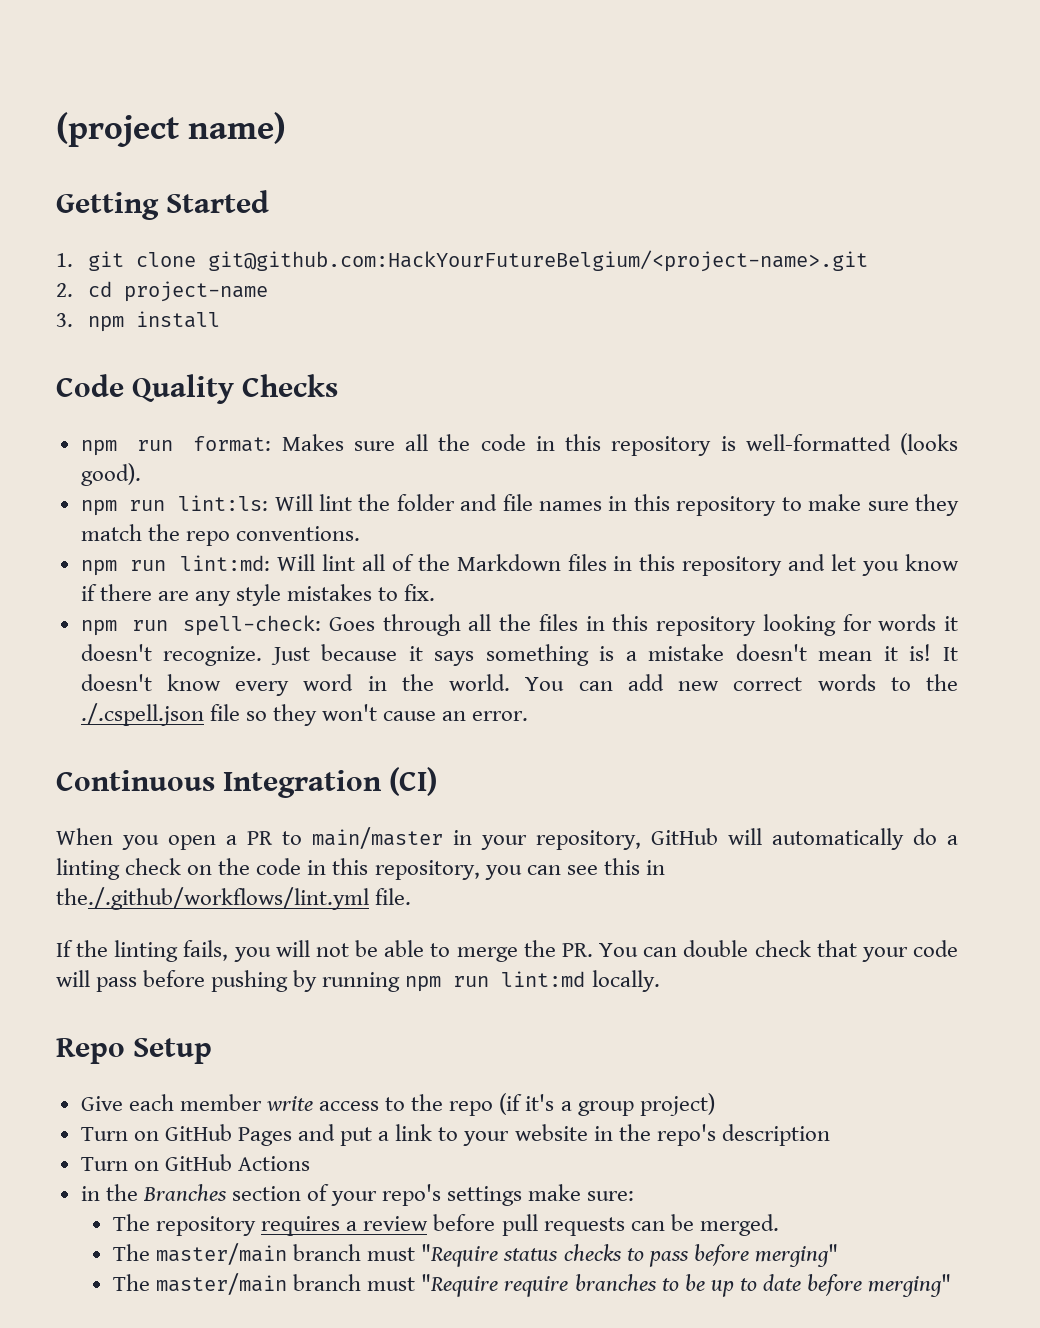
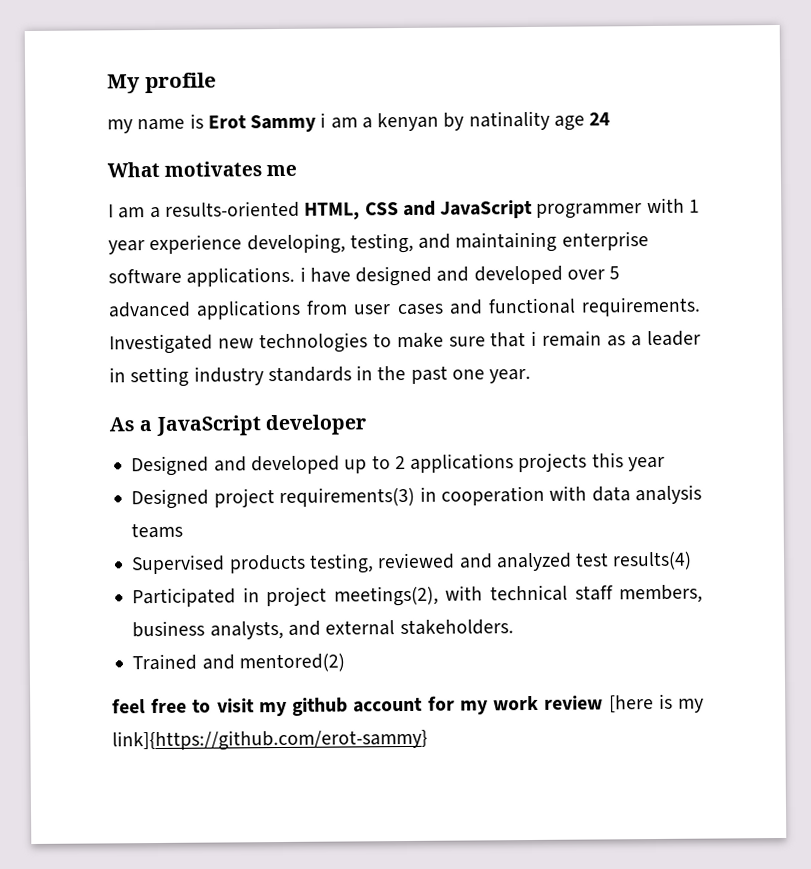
[56,112,287,147] [56,190,270,220] [56,250,869,272] [56,281,269,302] [56,311,221,332] [56,374,339,404] [80,433,958,456] [80,463,141,486] [80,494,960,516] [80,524,360,546] [80,554,959,576] [80,584,436,606] [80,614,958,636] [80,644,958,666] [80,674,959,696] [80,703,529,726] [56,767,438,798] [56,827,958,850] [56,858,665,880] [56,887,412,910] [56,940,958,962] [56,970,660,992] [56,1038,213,1064] [80,1093,715,1116] [80,1124,830,1146] [80,1154,310,1171] [80,1184,635,1206] [113,1214,779,1236] [113,1243,838,1267] [113,1273,952,1297] (project name) // Getting Started // 1. git clone git@github.com:HackYourFutureBelgium/<project-name>.git // 2. cd project-name // 3. npm install // Code Quality Checks // npm run format: Makes sure all the code in this repository is well-formatted (looks good). // npm run lint:ls: Will lint the folder and file names in this repository to make sure they match the repo conventions. // npm run lint:md: Will lint all of the Markdown files in this repository and let you know if there are any style mistakes to fix. // npm run spell-check: Goes through all the files in this repository looking for words it doesn't recognize. Just because it says something is a mistake doesn't mean it is! It doesn't know every word in the world. You can add new correct words to the ./.cspell.json file so they won't cause an error. // Continuous Integration (CI) // When you open a PR to main/master in your repository, GitHub will automatically do a linting check on the code in this repository, you can see this in the./.github/workflows/lint.yml file. // If the linting fails, you will not be able to merge the PR. You can double check that your code will pass before pushing by running npm run lint:md locally. // Repo Setup // Give each member write access to the repo (if it's a group project) // Turn on GitHub Pages and put a link to your website in the repo's description // Turn on GitHub Actions // in the Branches section of your repo's settings make sure: // The repository requires a review before pull requests can be merged. // The master/main branch must "Require status checks to pass before merging" // The master/main branch must "Require require branches to be up to date before merging" -> [107,72,217,94] [107,110,611,134] [107,161,298,178] [108,197,700,220] [108,231,649,255] [108,265,621,287] [108,296,702,320] [109,330,702,355] [109,365,532,388] [109,414,366,437] [131,452,665,477] [131,484,702,510] [131,522,184,539] [131,551,693,575] [132,584,703,608] [132,619,514,640] [132,653,345,673] [112,693,704,717] [112,728,428,752] My profile // my name is Erot Sammy i am a kenyan by natinality age 24 // What motivates me // I am a results-oriented HTML, CSS and JavaScript programmer with 1 year experience developing, testing, and maintaining enterprise software applications. i have designed and developed over 5 advanced applications from user cases and functional requirements. Investigated new technologies to make sure that i remain as a leader in setting industry standards in the past one year. // As a JavaScript developer // Designed and developed up to 2 applications projects this year // Designed project requirements(3) in cooperation with data analysis teams // Supervised products testing, reviewed and analyzed test results(4) // Participated in project meetings(2), with technical staff members, business analysts, and external stakeholders. // Trained and mentored(2) // feel free to visit my github account for my work review [here is my link]{https://github.com/erot-sammy}

